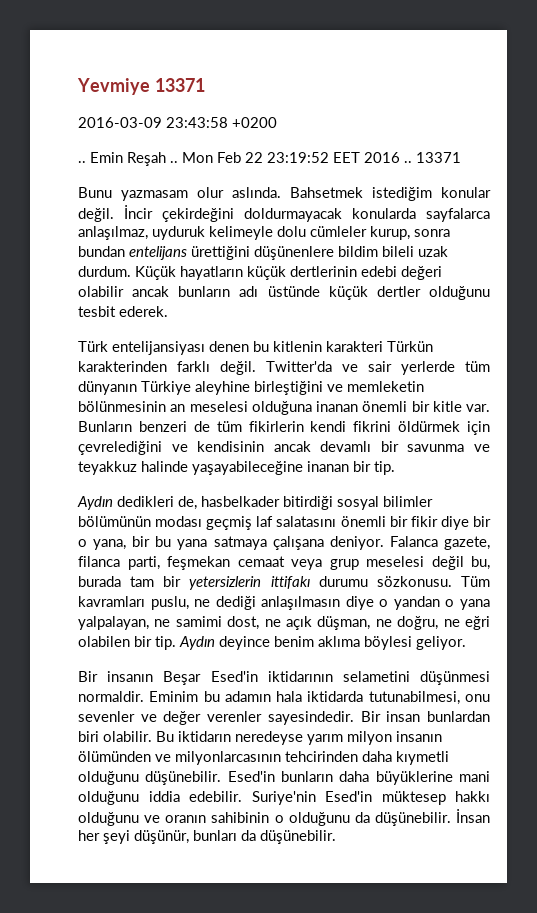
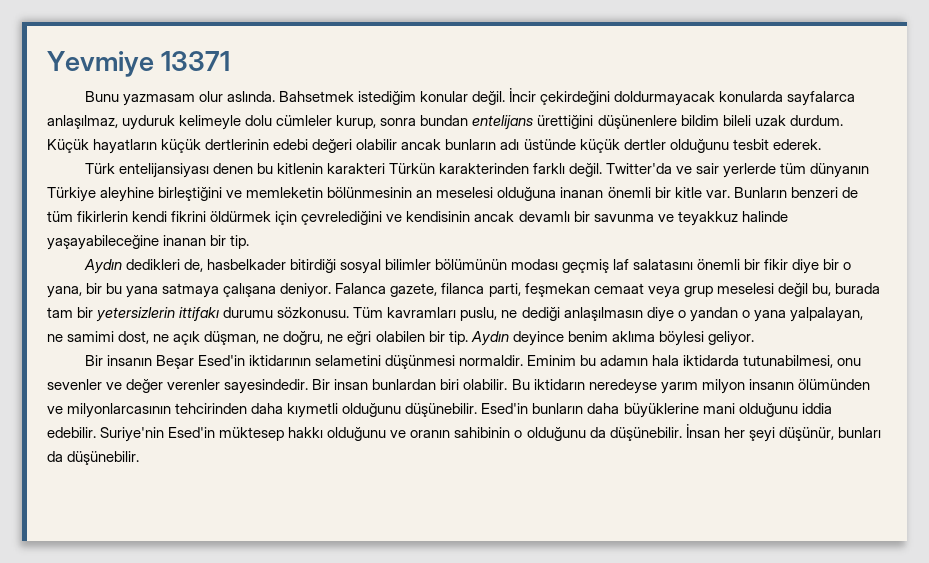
[78,117,277,128] [78,152,461,166] // 2016-03-09 23:43:58 +0200 // .. Emin Reşah .. Mon Feb 22 23:19:52 EET 2016 .. 13371 -> (231, 61) none

